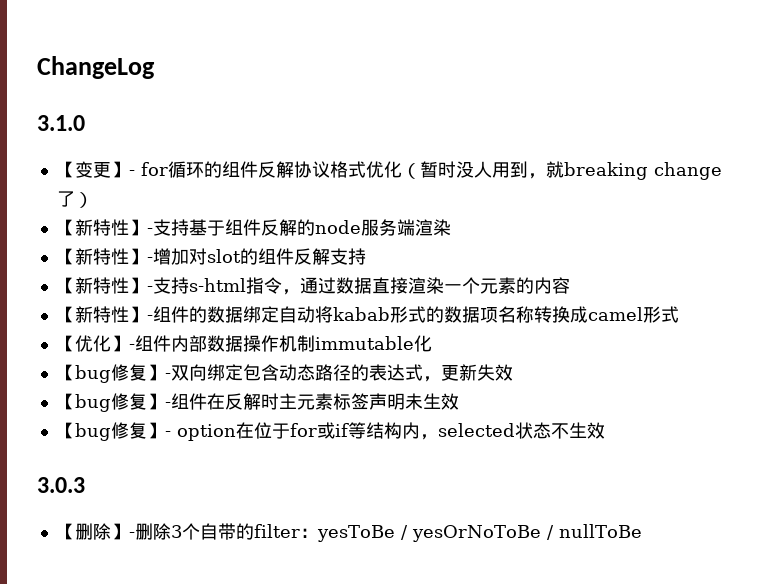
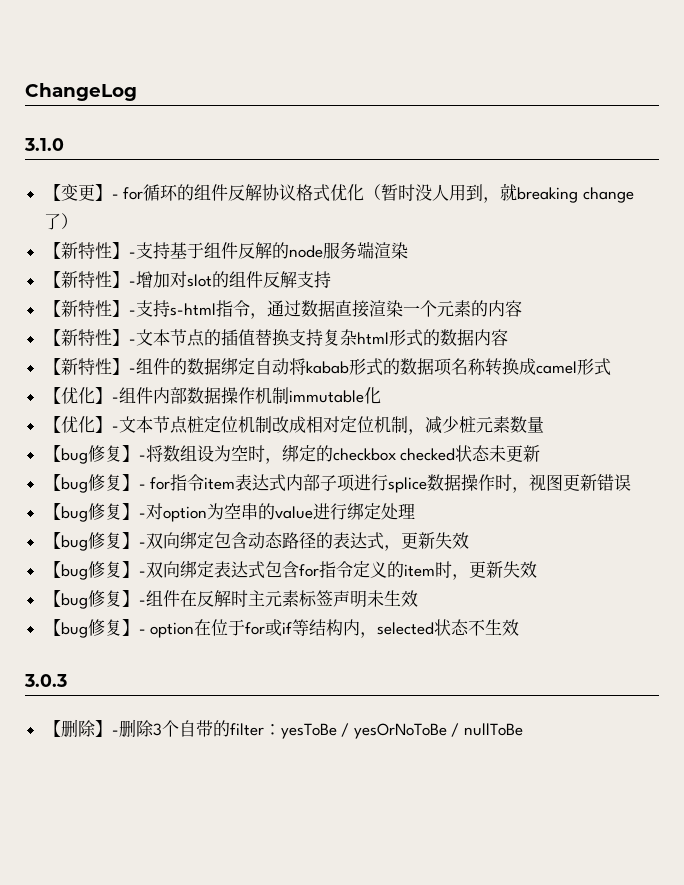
(570, 285) none -> [43,329,508,347] // 【新特性】-文本节点的插值替换支持复杂html形式的数据内容
(432, 343) none -> [43,416,544,435] [43,444,541,464] [43,474,632,493] [43,502,415,522] // 【优化】-文本节点桩定位机制改成相对定位机制，减少桩元素数量 // 【bug修复】-将数组设为空时，绑定的checkbox checked状态未更新 // 【bug修复】- for指令item表达式内部子项进行splice数据操作时，视图更新错误 // 【bug修复】-对option为空串的value进行绑定处理
(513, 372) none -> [43,560,537,580] // 【bug修复】-双向绑定表达式包含for指令定义的item时，更新失效

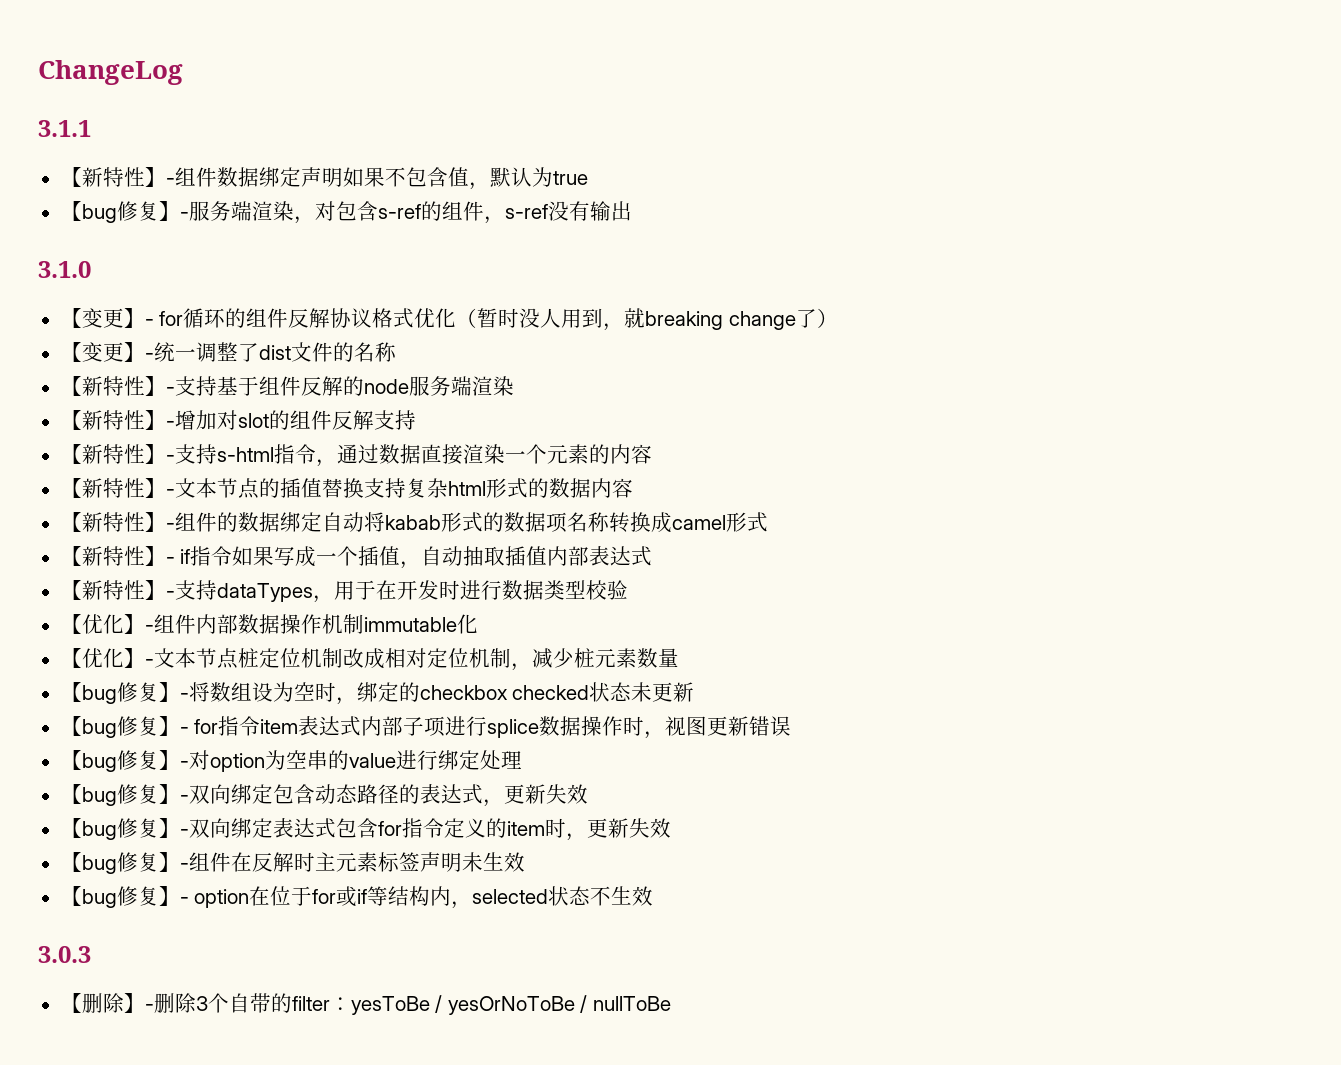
(137, 92) none -> [38,120,91,137] [60,167,588,190] [60,201,632,224] // 3.1.1 // 【新特性】-组件数据绑定声明如果不包含值，默认为true // 【bug修复】-服务端渲染，对包含s-ref的组件，s-ref没有输出
(78, 221) none -> [60,342,396,362] // 【变更】-统一调整了dist文件的名称
(611, 367) none -> [60,546,653,569] [60,580,628,603] // 【新特性】- if指令如果写成一个插值，自动抽取插值内部表达式 // 【新特性】-支持dataTypes，用于在开发时进行数据类型校验

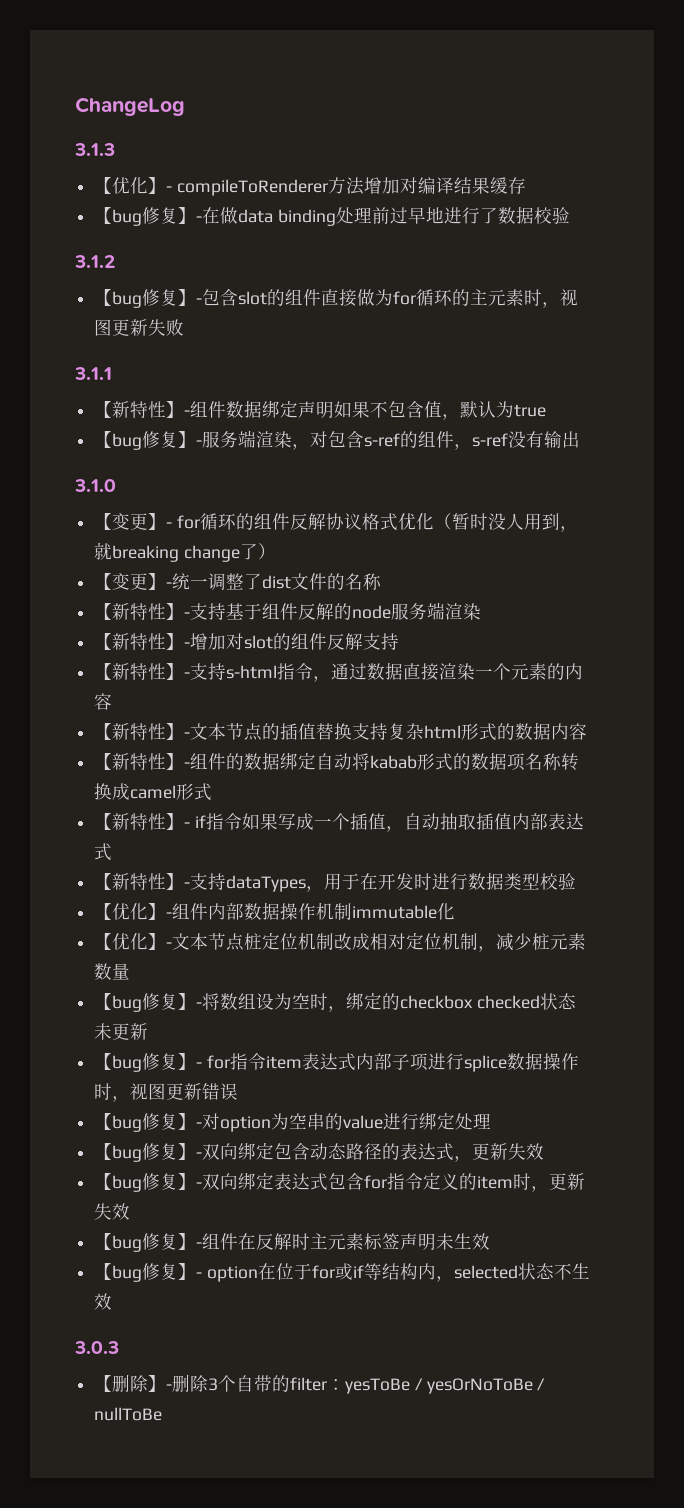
(183, 72) none -> [74,143,115,156] [94,177,526,196] [94,206,570,226] [74,255,115,268] [94,289,579,308] [94,319,185,336] // 3.1.3 // 【优化】- compileToRenderer方法增加对编译结果缓存 // 【bug修复】-在做data binding处理前过早地进行了数据校验 // 3.1.2 // 【bug修复】-包含slot的组件直接做为for循环的主元素时，视图更新失败

